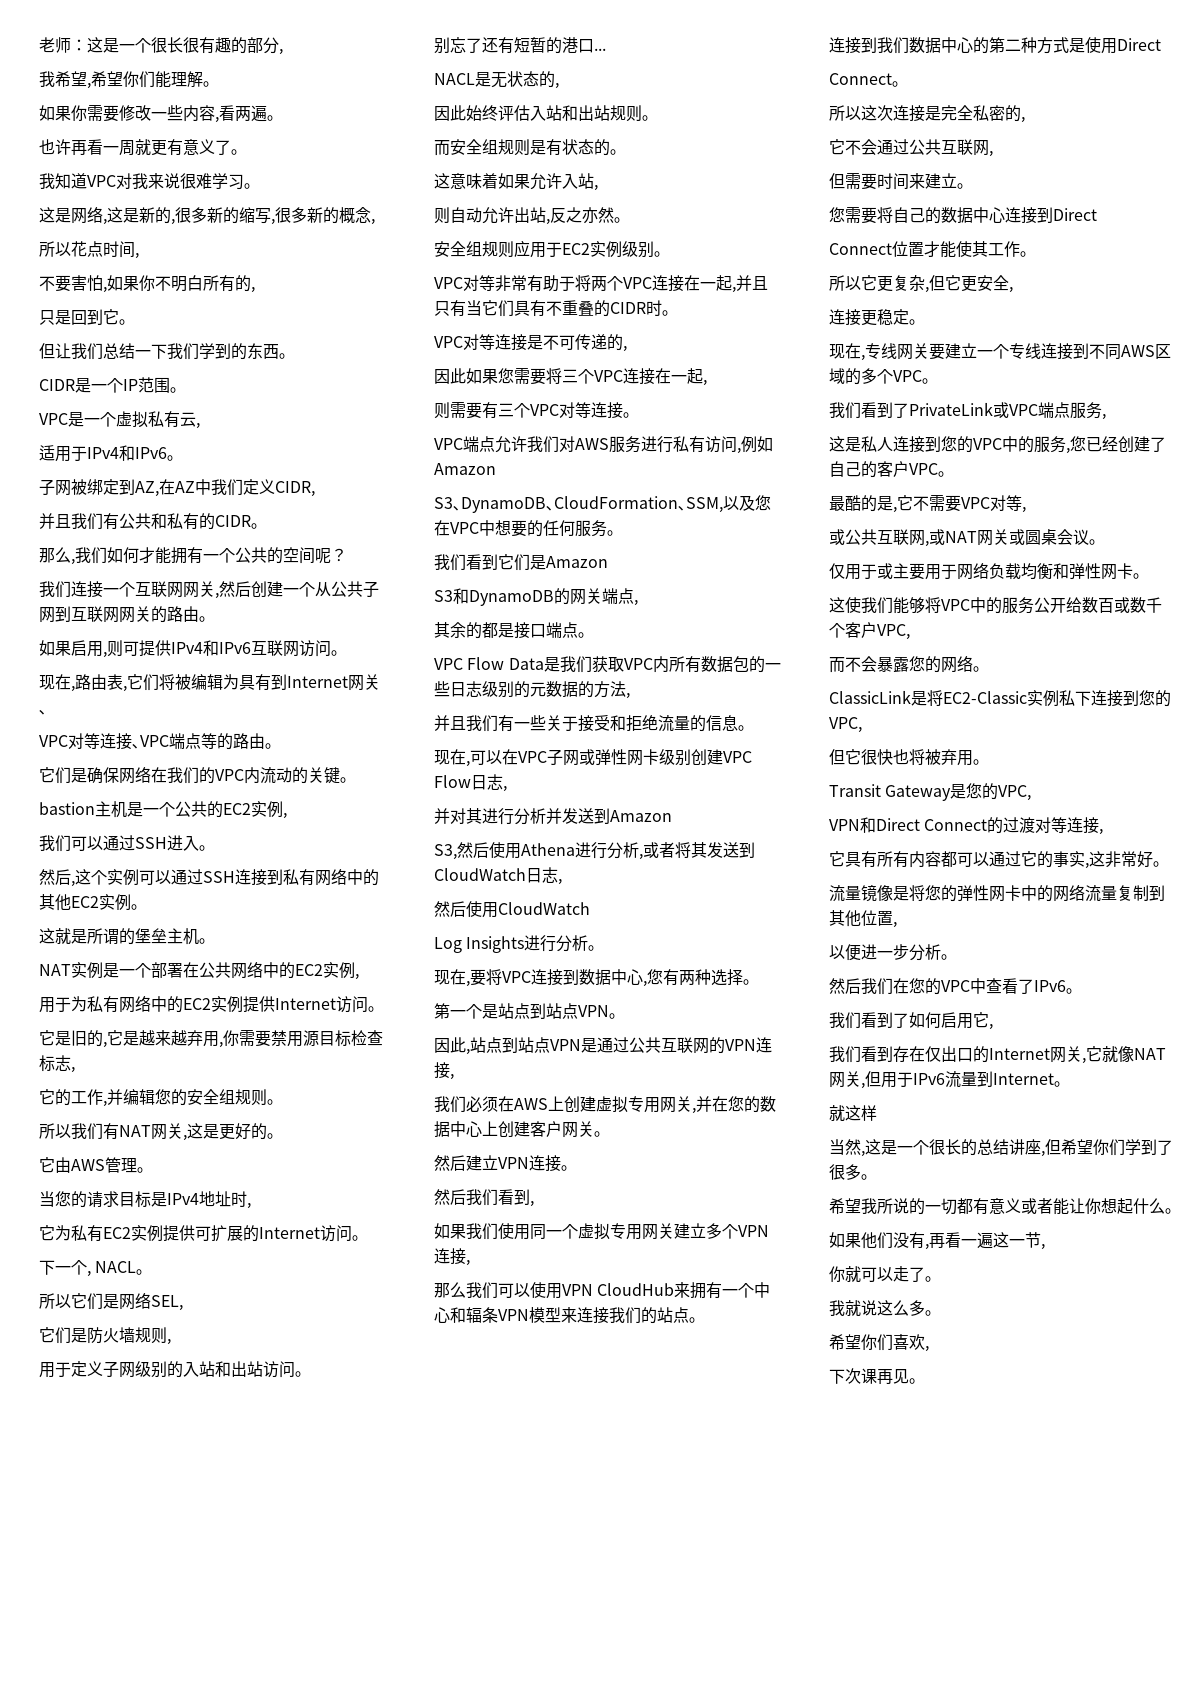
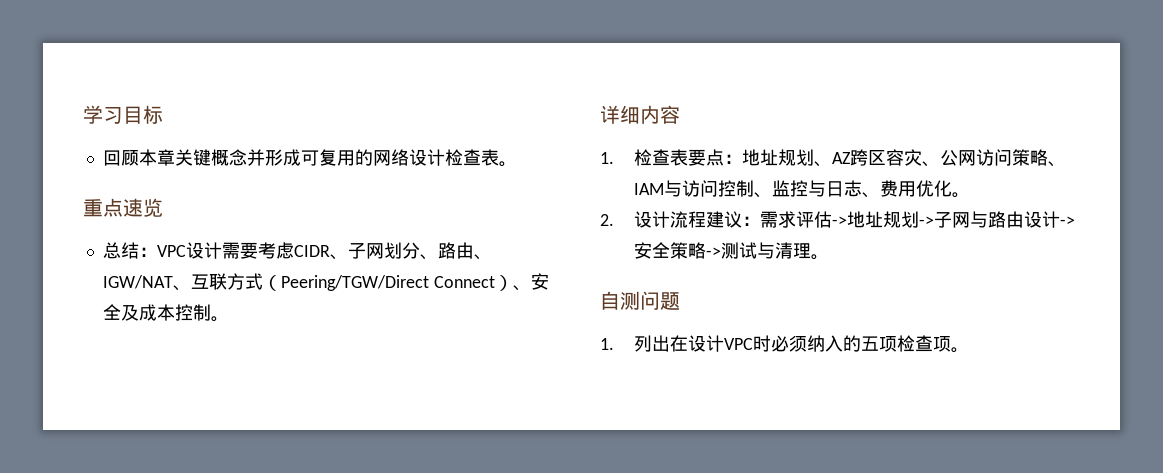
[39,37,283,55] [39,71,211,89] [39,105,275,123] [39,139,239,156] [39,173,252,190] [39,206,375,225] [39,241,139,259] [39,275,255,293] [39,309,127,325] [39,343,287,360] [39,377,178,393] [39,411,200,429] [39,445,175,462] [39,479,315,497] [39,513,259,530] [39,547,347,565] [39,581,379,599] [39,606,207,623] [39,640,339,658] [39,674,380,692] [39,710,47,715] [39,733,273,750] [39,766,348,784] [39,801,287,819] [39,835,207,852] [39,868,379,887] [39,894,139,911] [39,928,207,945] [39,961,359,980] [39,995,376,1013] [39,1030,383,1048] [39,1055,75,1073] [39,1089,275,1107] [39,1123,275,1141] [39,1157,145,1173] [39,1191,251,1209] [39,1225,360,1242] [39,1260,145,1277] [39,1292,183,1311] [39,1327,171,1345] [39,1361,303,1378] [434,37,606,54] [434,71,559,89] [434,105,650,122] [434,139,618,156] [434,173,598,191] [434,207,622,225] [434,240,662,258] [434,275,768,293] [434,300,670,317] [434,334,627,352] [434,368,707,386] [434,402,631,419] [434,436,773,454] [434,463,496,475] [434,495,771,513] [434,520,615,537] [434,554,608,571] [434,588,638,606] [434,622,586,639] [434,656,781,673] [434,681,630,699] [434,715,746,732] [434,749,752,767] [434,774,507,792] [434,808,672,825] [434,842,755,860] [434,867,562,885] [434,901,590,918] [434,935,597,953] [434,969,751,987] [434,1003,617,1019] [434,1037,772,1055] [434,1062,454,1080] [434,1096,776,1114] [434,1121,602,1138] [434,1155,569,1172] [434,1189,534,1207] [434,1223,769,1240] [434,1248,470,1266] [434,1282,771,1299] [434,1307,697,1324] [829,37,1161,54] [829,73,900,87] [829,105,1025,123] [829,139,993,157] [829,173,965,190] [829,207,1097,224] [829,241,1028,258] [829,275,1013,293] [829,309,917,326] [829,343,1171,361] [829,368,930,385] [829,402,1106,420] [829,436,1166,454] [829,461,946,478] [829,495,1026,513] [829,529,1097,547] [829,562,1141,580] [829,597,1162,614] [829,622,910,640] [829,655,981,673] [829,690,1171,707] [829,717,862,733] [829,749,981,766] [829,783,1032,801] [829,817,1104,835] [829,851,1161,869] [829,884,1165,902] [829,910,897,928] [829,944,949,961] [829,978,1074,995] [829,1012,993,1030] [829,1046,1166,1064] [829,1071,1062,1089] [829,1105,877,1121] [829,1139,1173,1157] [829,1164,869,1180] [829,1198,1173,1215] [829,1232,1045,1250] [829,1266,933,1282] [829,1300,933,1316] [829,1334,929,1352] [829,1368,909,1385] 老师：这是一个很长很有趣的部分, // 我希望,希望你们能理解｡ // 如果你需要修改一些内容,看两遍｡ // 也许再看一周就更有意义了｡ // 我知道VPC对我来说很难学习｡ // 这是网络,这是新的,很多新的缩写,很多新的概念, // 所以花点时间, // 不要害怕,如果你不明白所有的, // 只是回到它｡ // 但让我们总结一下我们学到的东西｡ // CIDR是一个IP范围｡ // VPC是一个虚拟私有云, // 适用于IPv4和IPv6｡ // 子网被绑定到AZ,在AZ中我们定义CIDR, // 并且我们有公共和私有的CIDR｡ // 那么,我们如何才能拥有一个公共的空间呢？ // 我们连接一个互联网网关,然后创建一个从公共子网到互联网网关的路由｡ // 如果启用,则可提供IPv4和IPv6互联网访问｡ // 现在,路由表,它们将被编辑为具有到Internet网关､ // VPC对等连接､VPC端点等的路由｡ // 它们是确保网络在我们的VPC内流动的关键｡ // bastion主机是一个公共的EC2实例, // 我们可以通过SSH进入｡ // 然后,这个实例可以通过SSH连接到私有网络中的其他EC2实例｡ // 这就是所谓的堡垒主机｡ // NAT实例是一个部署在公共网络中的EC2实例, // 用于为私有网络中的EC2实例提供Internet访问｡ // 它是旧的,它是越来越弃用,你需要禁用源目标检查标志, // 它的工作,并编辑您的安全组规则｡ // 所以我们有NAT网关,这是更好的｡ // 它由AWS管理｡ // 当您的请求目标是IPv4地址时, // 它为私有EC2实例提供可扩展的Internet访问｡ // 下一个, NACL｡ // 所以它们是网络SEL, // 它们是防火墙规则, // 用于定义子网级别的入站和出站访问｡ // 别忘了还有短暂的港口... // NACL是无状态的, // 因此始终评估入站和出站规则｡ // 而安全组规则是有状态的｡ // 这意味着如果允许入站, // 则自动允许出站,反之亦然｡ // 安全组规则应用于EC2实例级别｡ // VPC对等非常有助于将两个VPC连接在一起,并且只有当它们具有不重叠的CIDR时｡ // VPC对等连接是不可传递的, // 因此如果您需要将三个VPC连接在一起, // 则需要有三个VPC对等连接｡ // VPC端点允许我们对AWS服务进行私有访问,例如Amazon // S3､DynamoDB､CloudFormation､SSM,以及您在VPC中想要的任何服务｡ // 我们看到它们是Amazon // S3和DynamoDB的网关端点, // 其余的都是接口端点｡ // VPC Flow Data是我们获取VPC内所有数据包的一些日志级别的元数据的方法, // 并且我们有一些关于接受和拒绝流量的信息｡ // 现在,可以在VPC子网或弹性网卡级别创建VPC Flow日志, // 并对其进行分析并发送到Amazon // S3,然后使用Athena进行分析,或者将其发送到CloudWatch日志, // 然后使用CloudWatch // Log Insights进行分析｡ // 现在,要将VPC连接到数据中心,您有两种选择｡ // 第一个是站点到站点VPN｡ // 因此,站点到站点VPN是通过公共互联网的VPN连接, // 我们必须在AWS上创建虚拟专用网关,并在您的数据中心上创建客户网关｡ // 然后建立VPN连接｡ // 然后我们看到, // 如果我们使用同一个虚拟专用网关建立多个VPN连接, // 那么我们可以使用VPN CloudHub来拥有一个中心和辐条VPN模型来连接我们的站点｡ // 连接到我们数据中心的第二种方式是使用Direct // Connect｡ // 所以这次连接是完全私密的, // 它不会通过公共互联网, // 但需要时间来建立｡ // 您需要将自己的数据中心连接到Direct // Connect位置才能使其工作｡ // 所以它更复杂,但它更安全, // 连接更稳定｡ // 现在,专线网关要建立一个专线连接到不同AWS区域的多个VPC｡ // 我们看到了PrivateLink或VPC端点服务, // 这是私人连接到您的VPC中的服务,您已经创建了自己的客户VPC｡ // 最酷的是,它不需要VPC对等, // 或公共互联网,或NAT网关或圆桌会议｡ // 仅用于或主要用于网络负载均衡和弹性网卡｡ // 这使我们能够将VPC中的服务公开给数百或数千个客户VPC, // 而不会暴露您的网络｡ // ClassicLink是将EC2-Classic实例私下连接到您的VPC, // 但它很快也将被弃用｡ // Transit Gateway是您的VPC, // VPN和Direct Connect的过渡对等连接, // 它具有所有内容都可以通过它的事实,这非常好｡ // 流量镜像是将您的弹性网卡中的网络流量复制到其他位置, // 以便进一步分析｡ // 然后我们在您的VPC中查看了IPv6｡ // 我们看到了如何启用它, // 我们看到存在仅出口的Internet网关,它就像NAT网关,但用于IPv6流量到Internet｡ // 就这样 // 当然,这是一个很长的总结讲座,但希望你们学到了很多｡ // 希望我所说的一切都有意义或者能让你想起什么｡ // 如果他们没有,再看一遍这一节, // 你就可以走了｡ // 我就说这么多｡ // 希望你们喜欢, // 下次课再见 -> [83,105,163,124] [102,149,517,167] [83,198,163,217] [102,242,492,260] [102,273,549,291] [102,304,229,322] [600,105,680,124] [600,149,1066,167] [633,180,970,198] [600,211,1075,228] [633,242,829,260] [600,291,680,310] [600,335,951,352] 学习目标 // 回顾本章关键概念并形成可复用的网络设计检查表。 // 重点速览 // 总结：VPC设计需要考虑CIDR、子网划分、路由、IGW/NAT、互联方式（Peering/TGW/Direct Connect）、安全及成本控制。 // 详细内容 // 1.检查表要点：地址规划、AZ跨区容灾、公网访问策略、IAM与访问控制、监控与日志、费用优化。 // 2.设计流程建议：需求评估->地址规划->子网与路由设计->安全策略->测试与清理。 // 自测问题 // 1.列出在设计VPC时必须纳入的五项检查项

